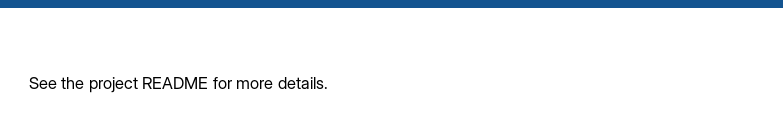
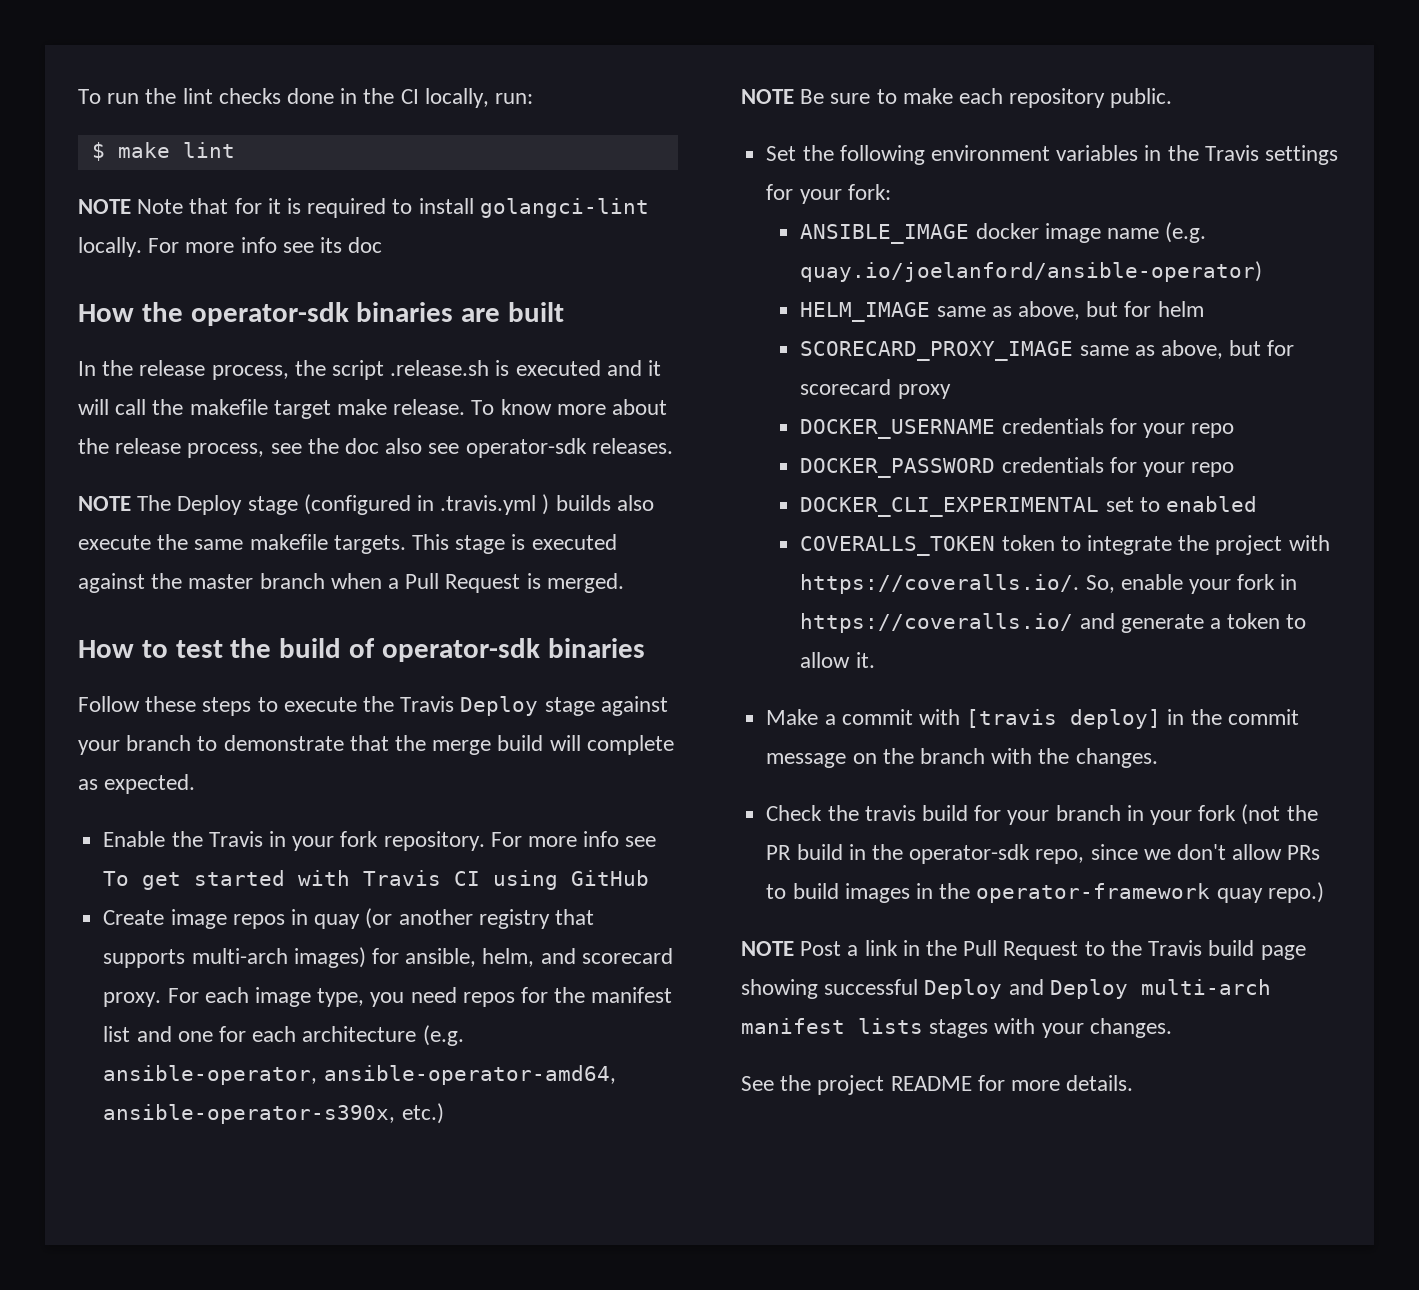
(29, 83) none -> [78,88,534,108] [91,142,235,161] [78,198,649,218] [78,237,383,257] [78,302,565,326] [78,360,662,380] [78,399,668,419] [78,438,673,458] [78,494,654,515] [78,534,617,554] [78,573,624,593] [78,638,645,662] [78,696,668,716] [78,735,674,755] [78,774,196,794] [103,831,657,851] [103,870,650,890] [103,908,594,929] [103,947,673,968] [103,987,673,1007] [103,1025,464,1046] [103,1065,616,1085] [103,1103,444,1124] [741,88,1173,108] [766,145,1338,165] [766,184,891,204] [800,222,1207,244] [800,261,1263,282] [800,301,1204,322] [800,340,1295,361] [800,379,951,399] [800,418,1235,439] [800,457,1235,478] [800,496,1258,517] [800,535,1330,556] [800,574,1298,594] [800,613,1307,633] [800,652,875,668] [766,709,1299,729] [766,748,1158,768] [766,804,1318,825] [766,844,1321,864] [766,882,1324,903] [741,940,1306,960] [741,979,1271,999] [741,1018,1172,1038] To run the lint checks done in the CI locally, run: // $ make lint // NOTE Note that for it is required to install golangci-lint locally. For more info see its doc // How the operator-sdk binaries are built // In the release process, the script .release.sh is executed and it will call the makefile target make release. To know more about the release process, see the doc also see operator-sdk releases. // NOTE The Deploy stage (configured in .travis.yml ) builds also execute the same makefile targets. This stage is executed against the master branch when a Pull Request is merged. // How to test the build of operator-sdk binaries // Follow these steps to execute the Travis Deploy stage against your branch to demonstrate that the merge build will complete as expected. // Enable the Travis in your fork repository. For more info see To get started with Travis CI using GitHub // Create image repos in quay (or another registry that supports multi-arch images) for ansible, helm, and scorecard proxy. For each image type, you need repos for the manifest list and one for each architecture (e.g. ansible-operator, ansible-operator-amd64, ansible-operator-s390x, etc.) // NOTE Be sure to make each repository public. // Set the following environment variables in the Travis settings for your fork: // ANSIBLE_IMAGE docker image name (e.g. quay.io/joelanford/ansible-operator) // HELM_IMAGE same as above, but for helm // SCORECARD_PROXY_IMAGE same as above, but for scorecard proxy // DOCKER_USERNAME credentials for your repo // DOCKER_PASSWORD credentials for your repo // DOCKER_CLI_EXPERIMENTAL set to enabled // COVERALLS_TOKEN token to integrate the project with https://coveralls.io/. So, enable your fork in https://coveralls.io/ and generate a token to allow it. // Make a commit with [travis deploy] in the commit message on the branch with the changes. // Check the travis build for your branch in your fork (not the PR build in the operator-sdk repo, since we don't allow PRs to build images in the operator-framework quay repo.) // NOTE Post a link in the Pull Request to the Travis build page showing successful Deploy and Deploy multi-arch manifest lists stages with your changes. //

